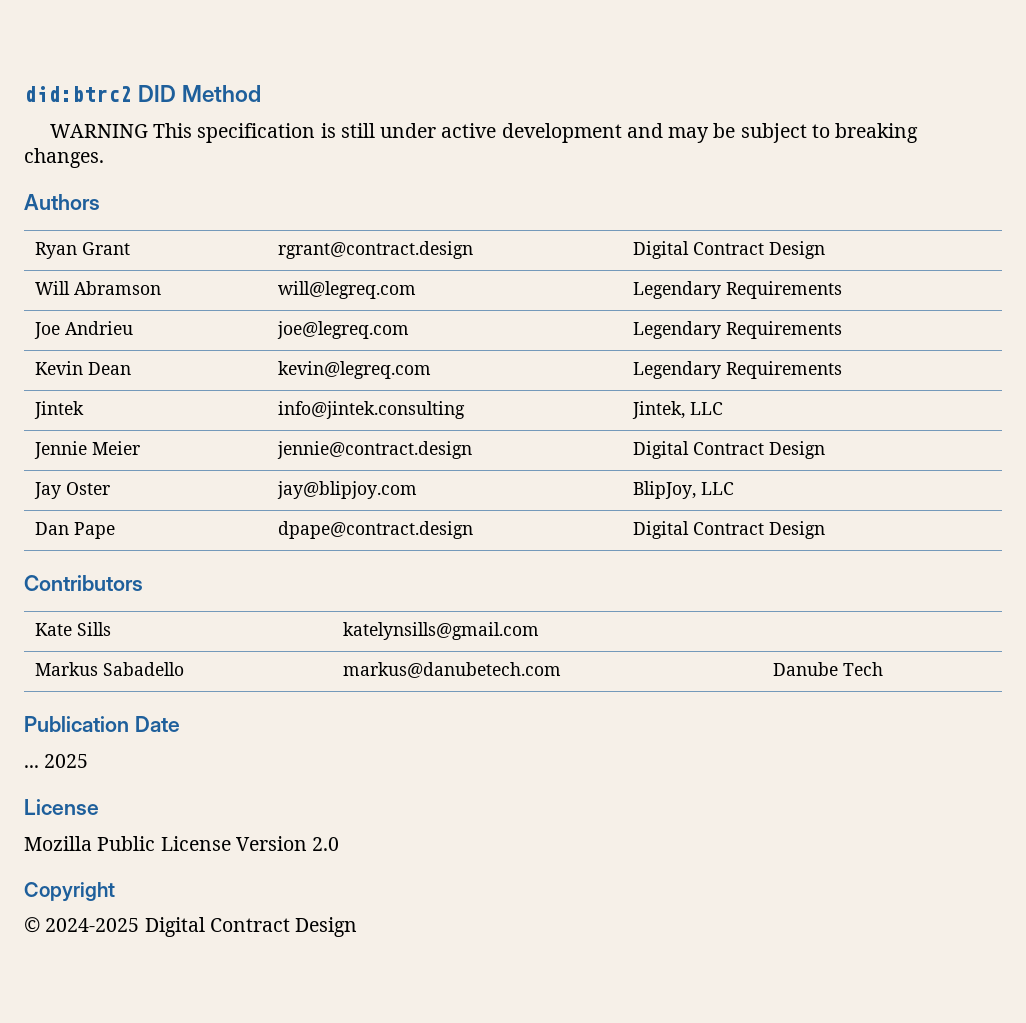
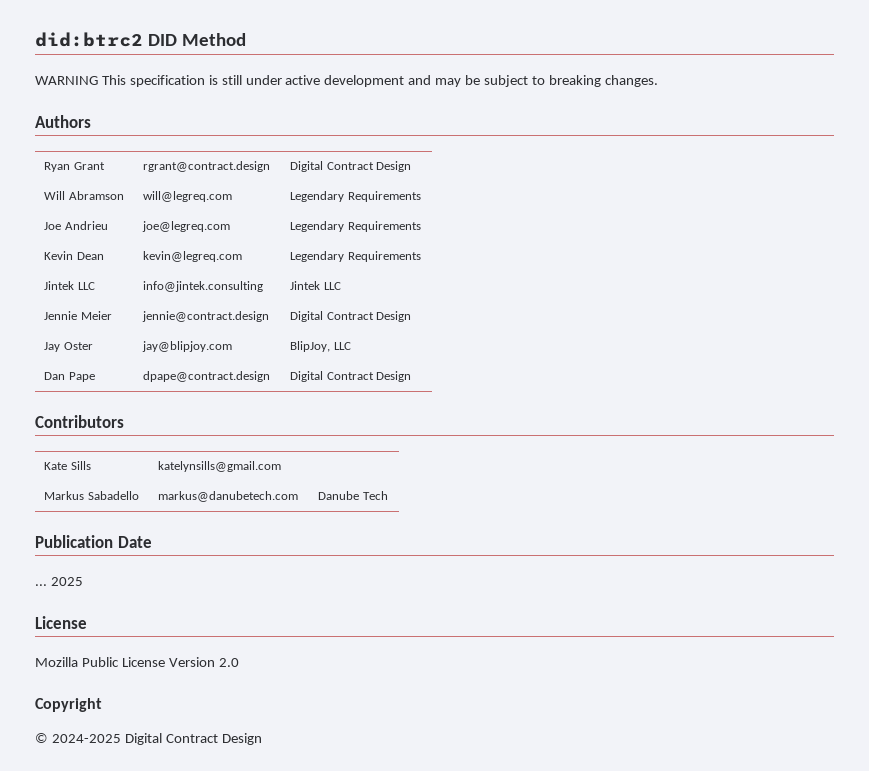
(84, 410) none -> [77,282,95,290] LLC
[631,401,685,419] Jintek, -> [290,281,321,290] Jintek

